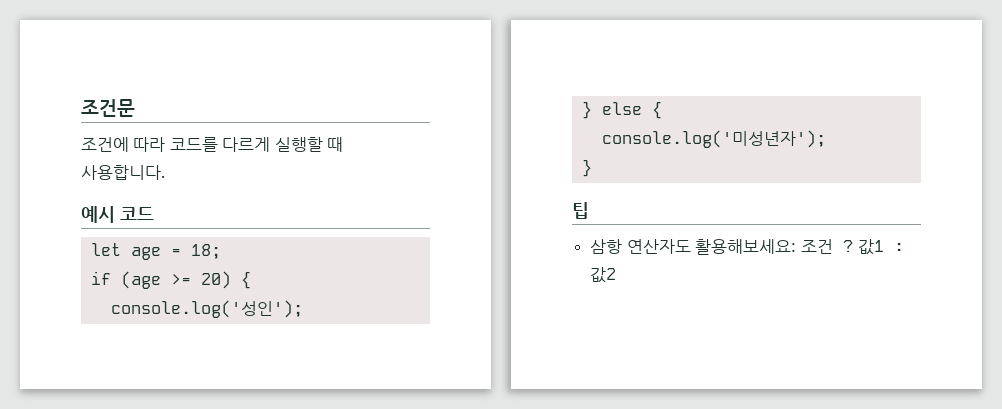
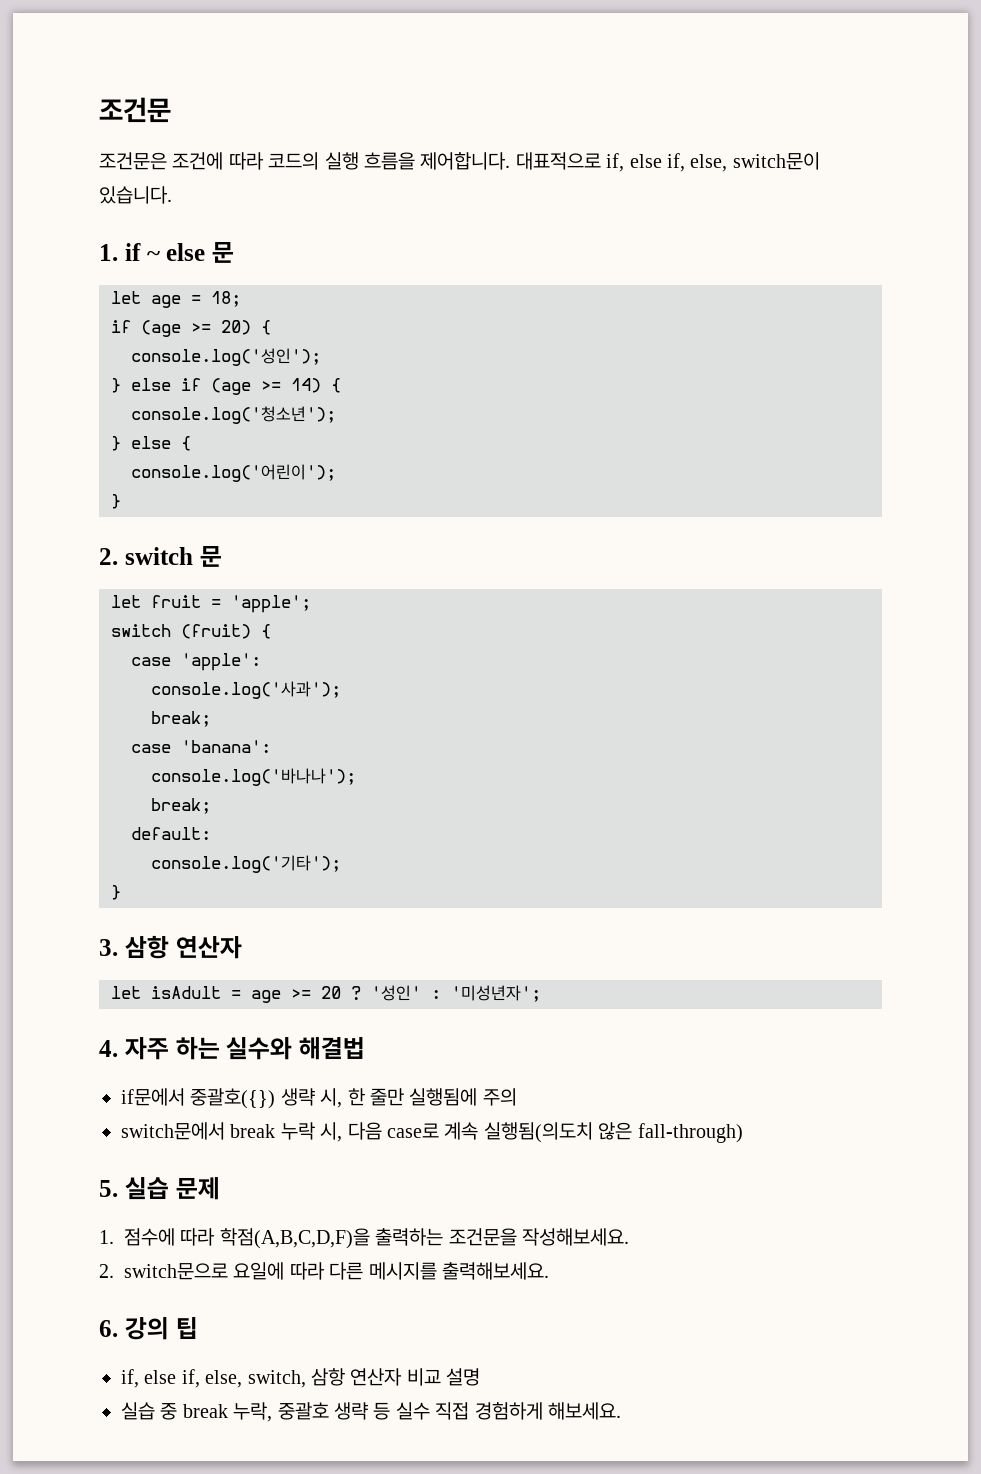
(135, 108) none -> [99,152,167,170] 조건문은
[169,137,344,152] [81,165,165,180] [81,206,154,223] 코드를 다르게 실행할 때 사용합니다. // 예시 코드 -> [268,152,820,172] [99,186,172,204] [99,242,234,263] 코드의 실행 흐름을 제어합니다. 대표적으로 if, else if, else, switch문이 있습니다. // 1. if ~ else 문
[651,101,662,119] [601,130,826,148] [581,159,592,177] [572,202,589,219] [590,239,904,255] [590,267,617,283] { // console.log('미성년자'); // } // 팁 // 삼항 연산자도 활용해보세요: 조건 ? 값1 : 값2 -> [181,378,341,395] [131,406,336,424] [111,436,191,451] [131,464,336,482] [111,494,121,509] [99,546,222,567] [111,595,311,613] [111,624,271,639] [131,653,261,671] [151,681,341,699] [151,711,211,727] [131,740,271,753] [151,768,356,786] [151,798,211,814] [131,827,211,840] [151,855,341,873] [111,885,121,900] [99,935,242,959] [111,985,541,1003] [99,1037,365,1060] [121,1088,517,1109] [121,1122,743,1143] [99,1177,220,1200] [99,1228,629,1249] [99,1262,549,1280] [99,1317,198,1340] [121,1368,481,1388] [121,1402,621,1422] if (age >= 14) { // console.log('청소년'); // } else { // console.log('어린이'); // } // 2. switch 문 // let fruit = 'apple'; // switch (fruit) { // case 'apple': // console.log('사과'); // break; // case 'banana': // console.log('바나나'); // break; // default: // console.log('기타'); // } // 3. 삼항 연산자 // let isAdult = age >= 20 ? '성인' : '미성년자'; // 4. 자주 하는 실수와 해결법 // if문에서 중괄호({}) 생략 시, 한 줄만 실행됨에 주의 // switch문에서 break 누락 시, 다음 case로 계속 실행됨(의도치 않은 fall-through) // 5. 실습 문제 // 1. 점수에 따라 학점(A,B,C,D,F)을 출력하는 조건문을 작성해보세요. // 2. switch문으로 요일에 따라 다른 메시지를 출력해보세요. // 6. 강의 팁 // if, else if, else, switch, 삼항 연산자 비교 설명 // 실습 중 break 누락, 중괄호 생략 등 실수 직접 경험하게 해보세요.

